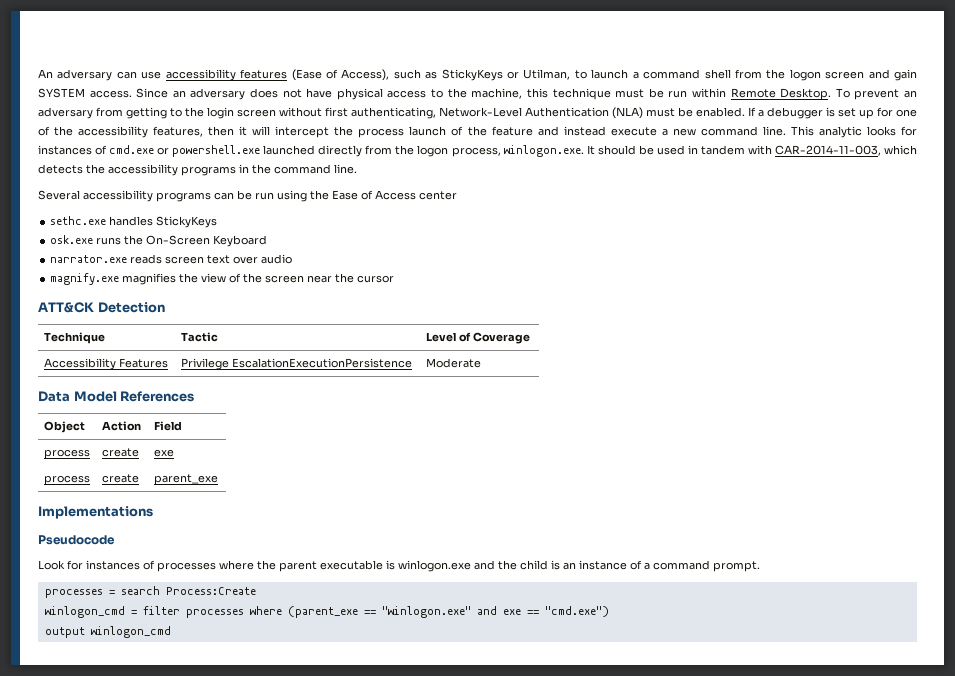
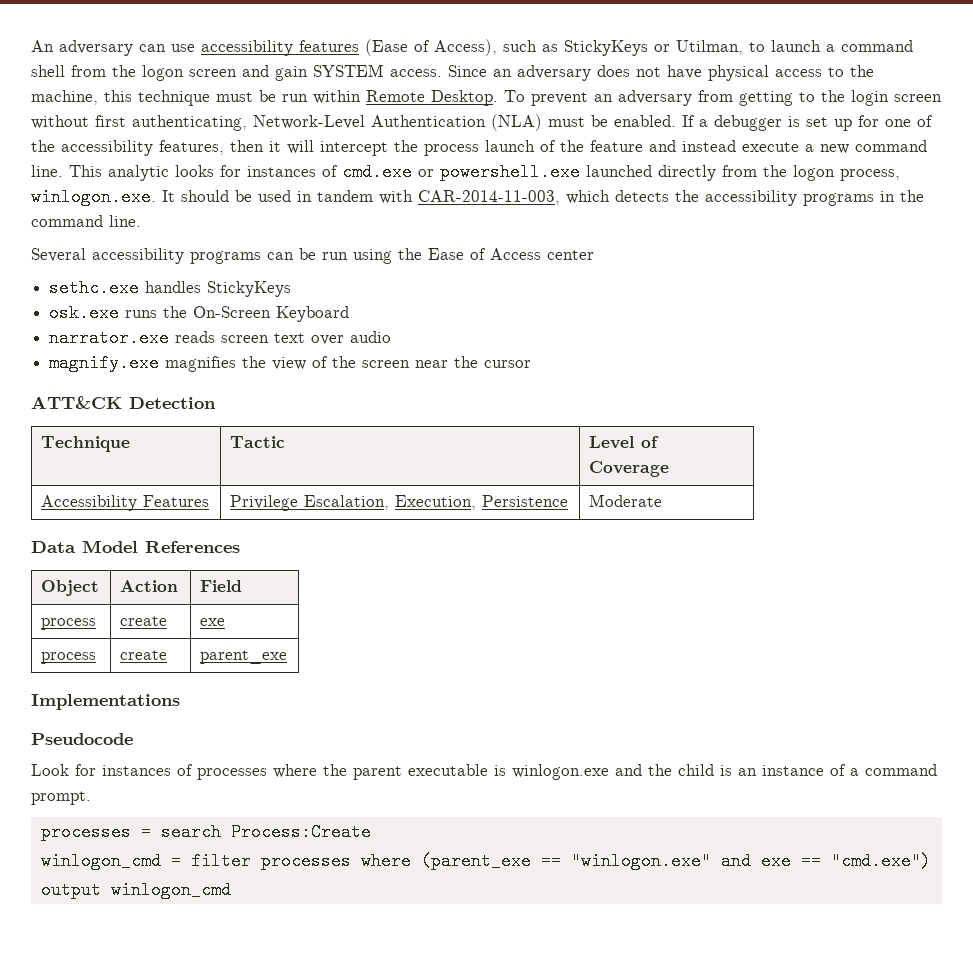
[231,358,412,368] EscalationExecutionPersistence -> [304,495,569,510] Escalation, Execution, Persistence

